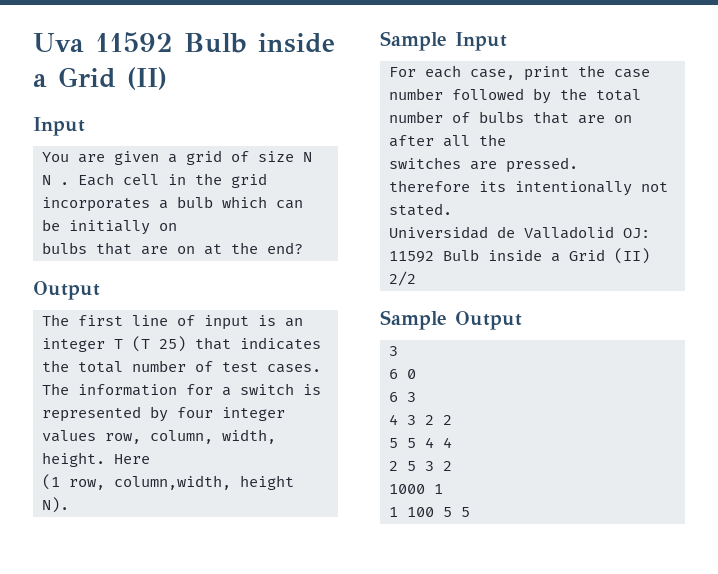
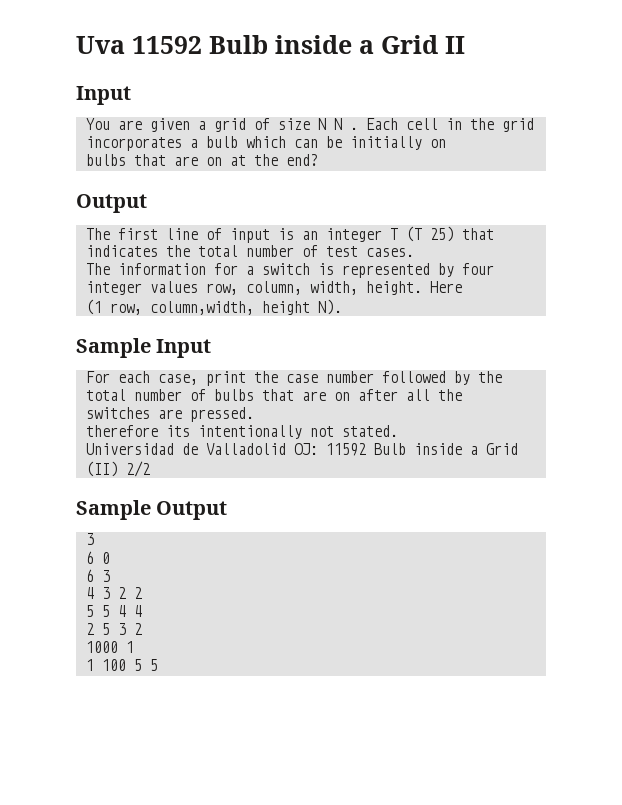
[127,67,167,90] (II) -> [445,36,465,54] II

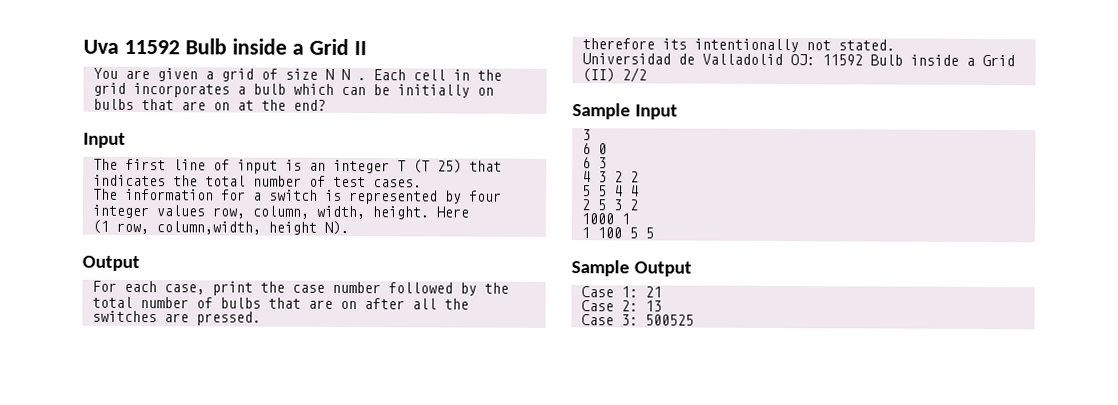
[76,86,131,105] // Input -> (367, 48) none
[76,194,147,213] Output -> [83,132,126,148] Input
[76,338,212,358] Sample Input -> [82,255,140,272] Output
[156,501,228,520] Output -> [634,104,678,120] Input
(158, 665) none -> [571,260,692,277] [580,286,662,298] [580,300,662,312] [580,314,694,326] // Sample Output // Case 1: 21 // Case 2: 13 // Case 3: 500525

